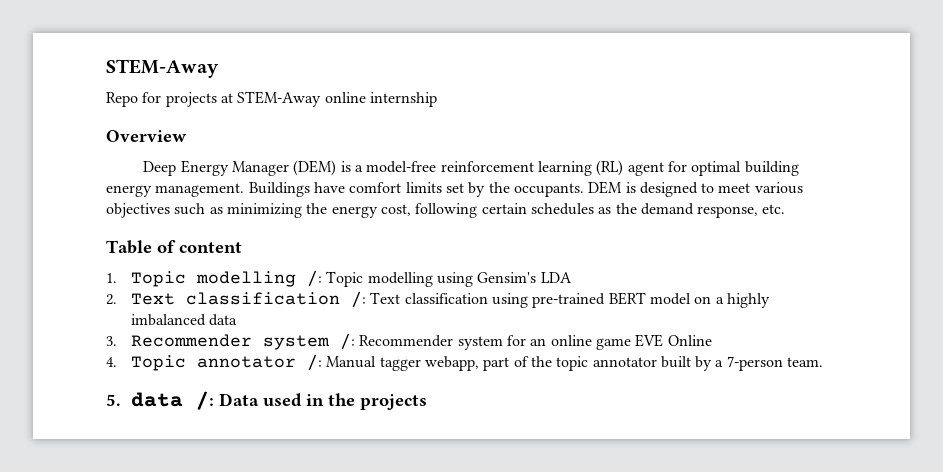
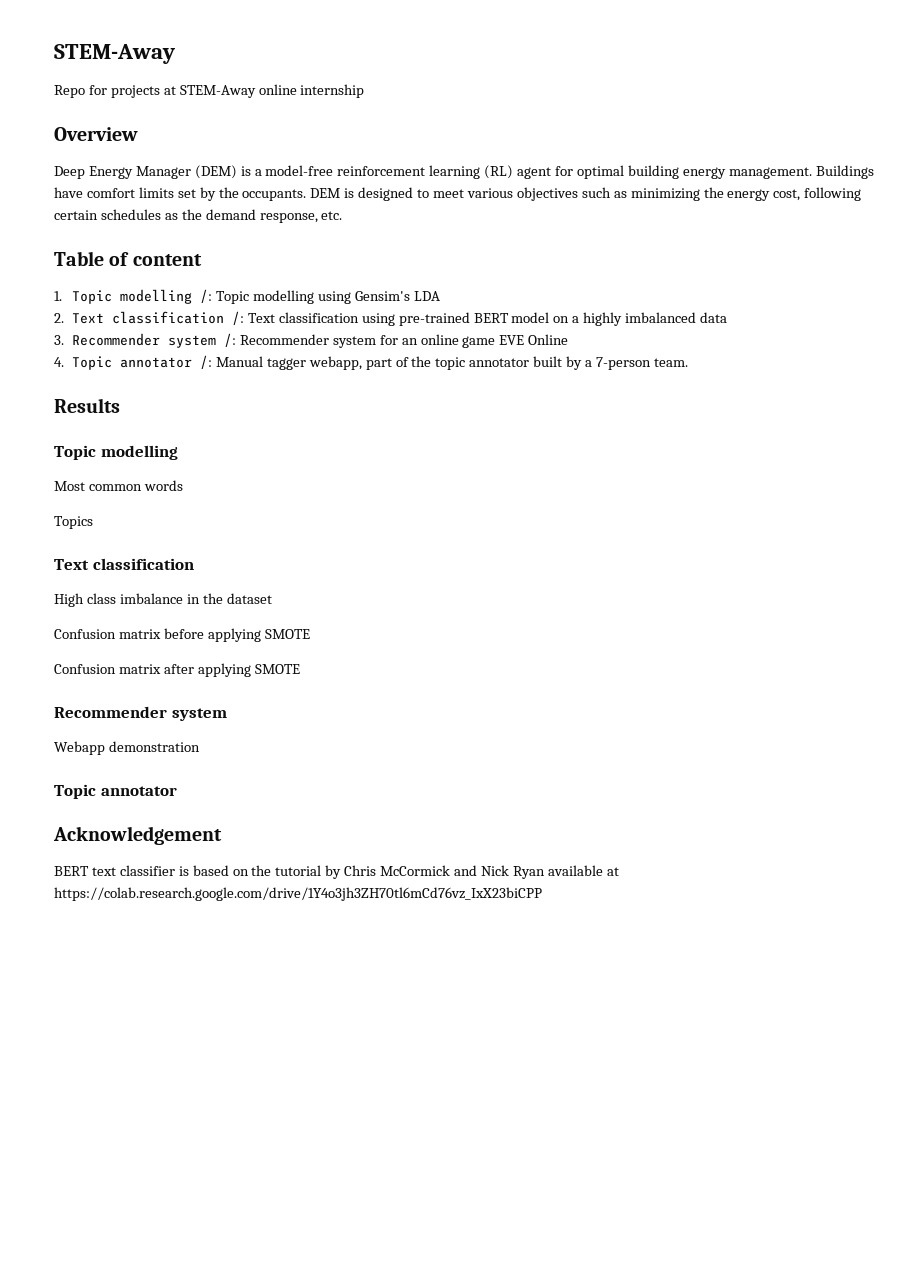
[106,391,427,410] 5. data /: Data used in the projects -> [54,398,120,413] [54,445,178,460] [54,480,183,491] [54,516,93,529] [54,558,194,570] [54,593,272,607] [54,628,310,642] [54,663,300,677] [54,706,227,721] [54,741,200,755] [54,784,177,799] [53,826,222,845] [54,865,619,879] [54,887,542,901] Results // Topic modelling // Most common words // Topics // Text classification // High class imbalance in the dataset // Confusion matrix before applying SMOTE // Confusion matrix after applying SMOTE // Recommender system // Webapp demonstration // Topic annotator // Acknowledgement // BERT text classifier is based on the tutorial by Chris McCormick and Nick Ryan available at https://colab.research.google.com/drive/1Y4o3jh3ZH70tl6mCd76vz_IxX23biCPP

